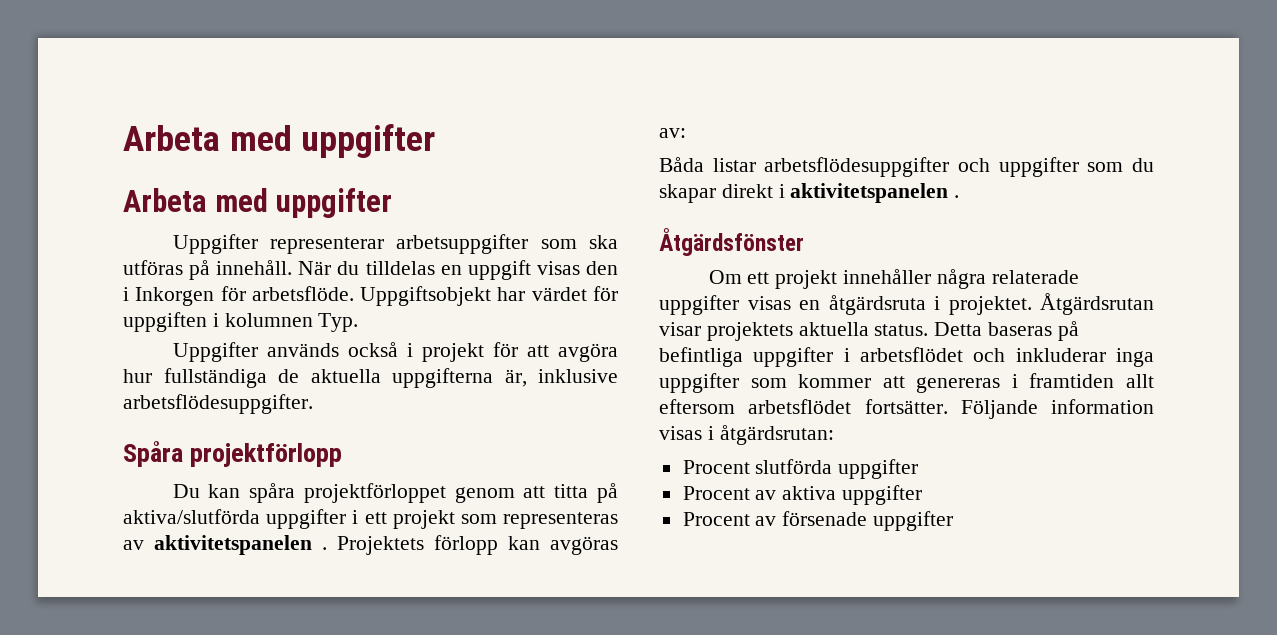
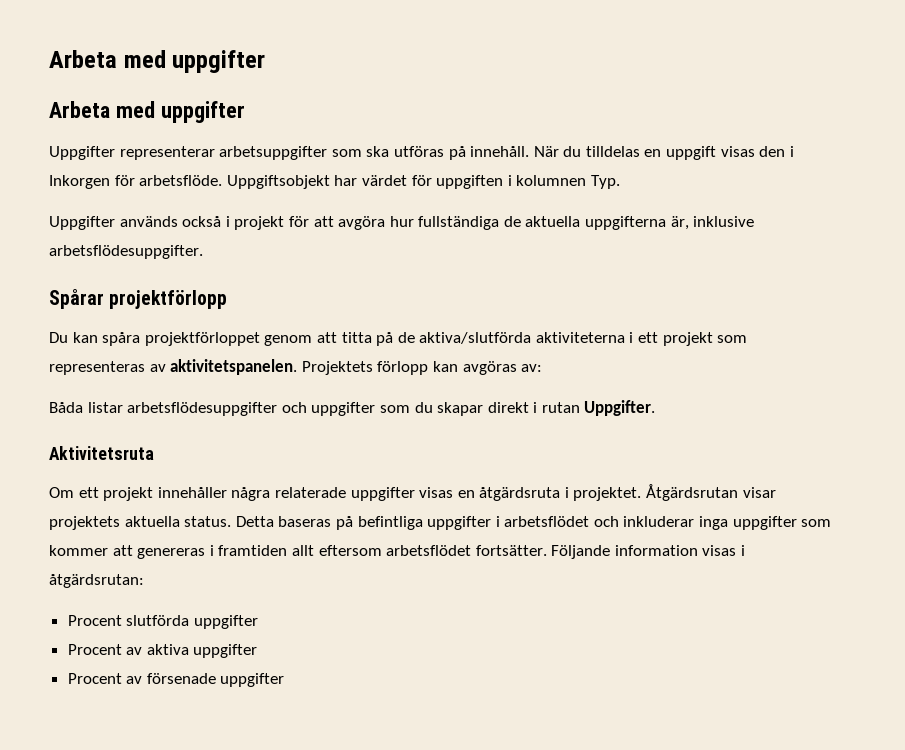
[123,441,183,467] Spåra -> [49,289,104,309] Spårar
[123,509,347,529] aktiva/slutförda uppgifter -> [397,332,625,344] de aktiva/slutförda aktiviteterna
[154,535,327,555] aktivitetspanelen . -> [170,359,298,375] aktivitetspanelen.
[790,183,960,203] [659,228,804,256] aktivitetspanelen . // Åtgärdsfönster -> [541,400,656,416] [49,446,154,460] rutan Uppgifter. // Aktivitetsruta

